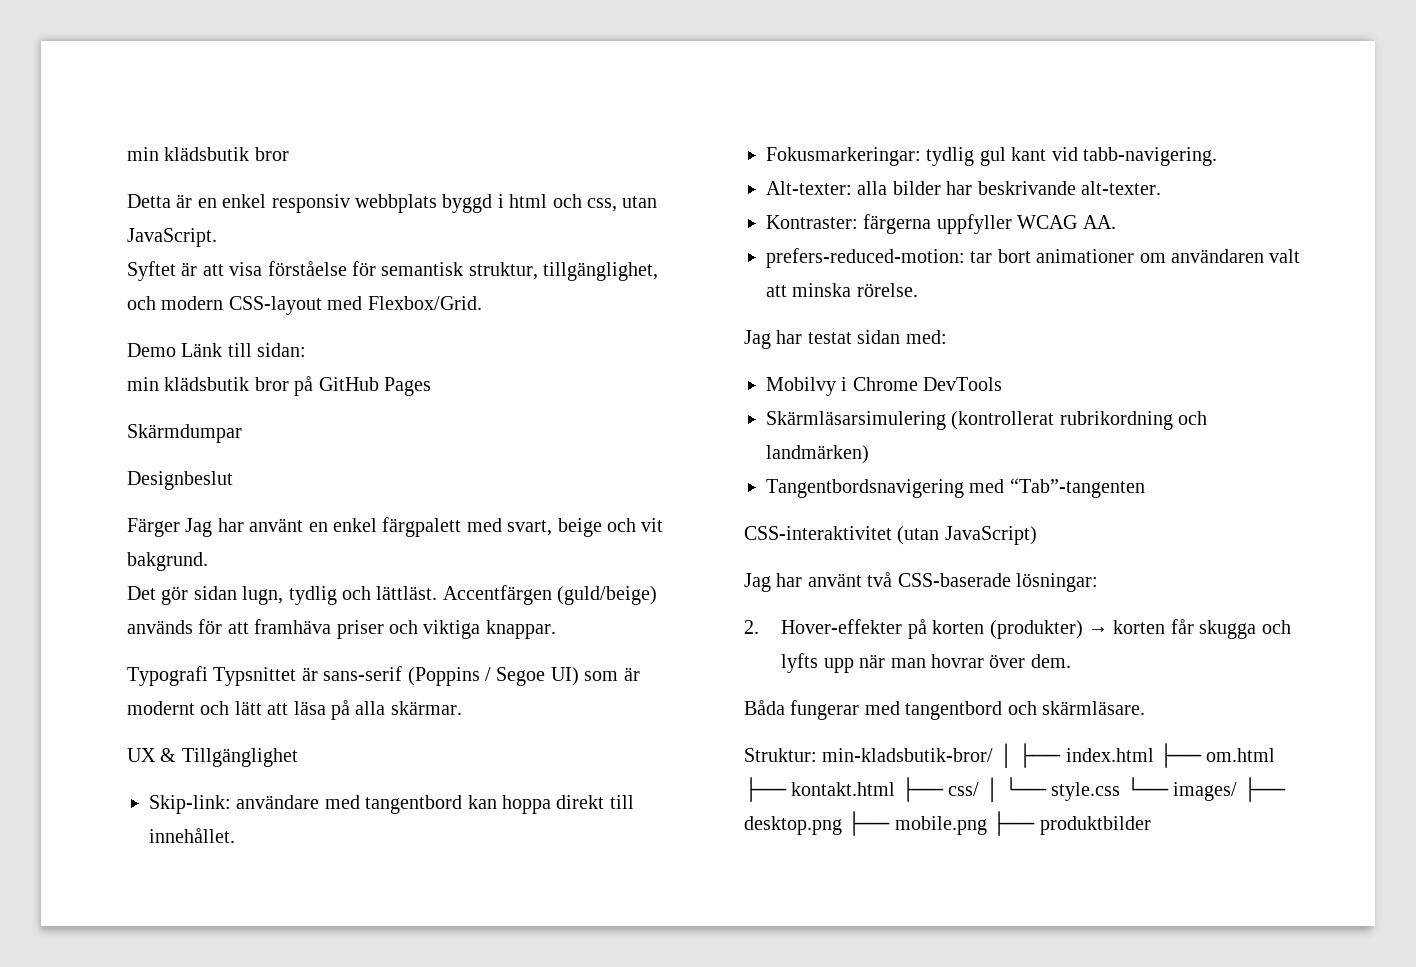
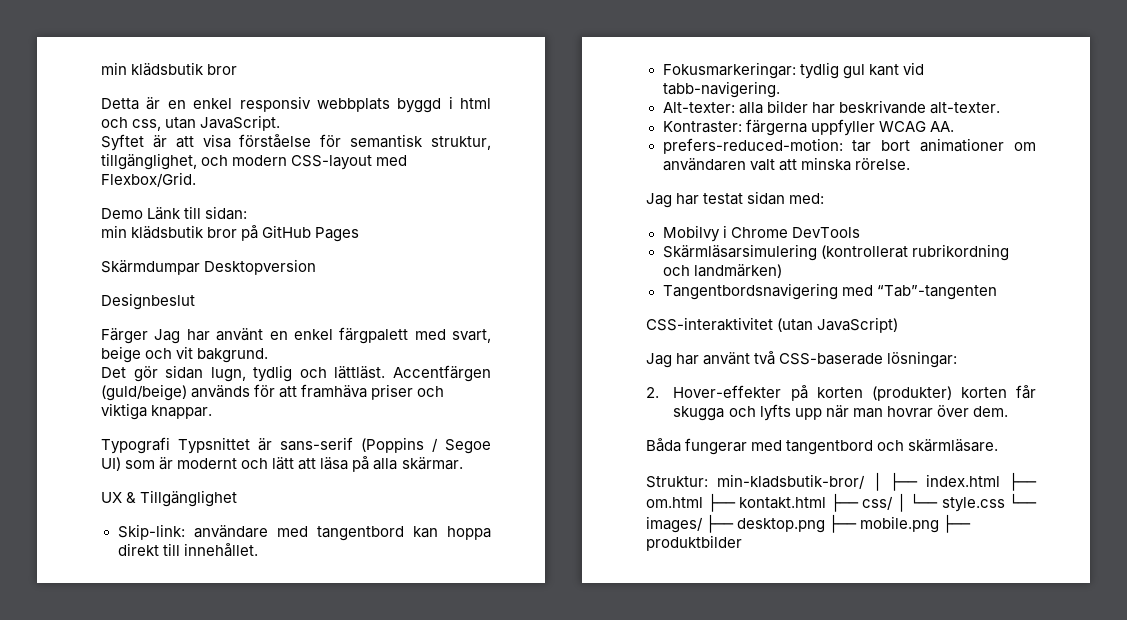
(242, 433) none -> [204,259,317,275] Desktopversion
[1087,626,1108,634] → -> (952, 393) none

